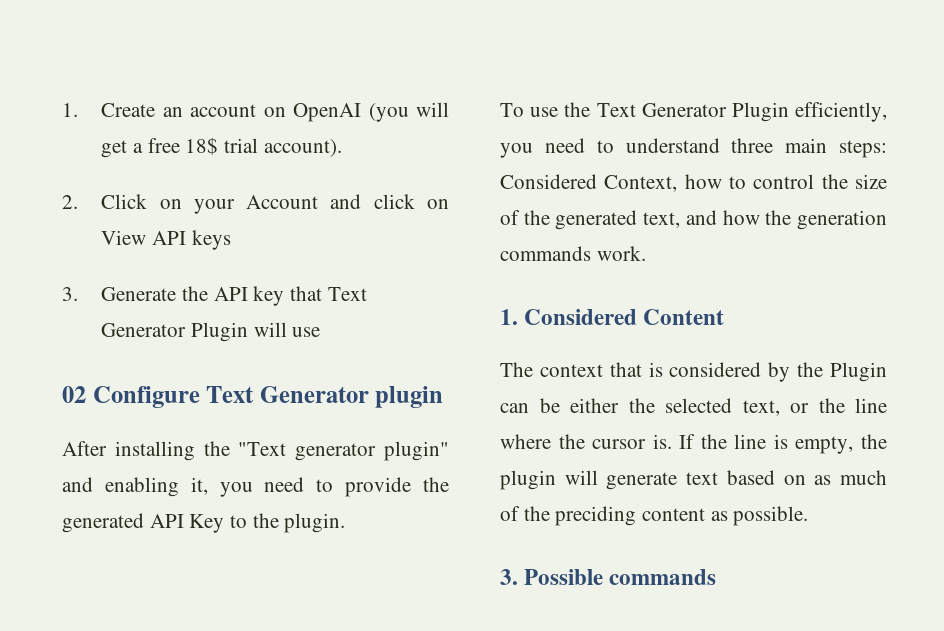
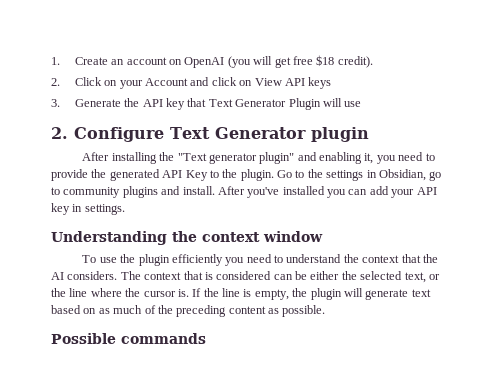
[133,137,342,157] a free 18$ trial account). -> [292,55,373,68] free $18 credit).
[62,386,86,403] 02 -> [51,127,68,139] 2.
[500,102,887,122] [500,138,887,158] [500,174,887,192] [500,210,887,230] [500,246,646,261] [500,309,725,325] // To use the Text Generator Plugin efficiently, you need to understand three main steps: Considered Context, how to control the size of the generated text, and how the generation commands work. // 1. Considered Content // -> [277,169,442,181] [51,186,437,198] [51,203,125,215] [51,231,323,245] [82,254,438,266] [51,271,118,280] Go to the settings in Obsidian, go to community plugins and install. After you've installed you can add your API key in settings. // Understanding the context window // To use the plugin efficiently you need to understand the context that the AI considers.
[768,362,887,382] by the Plugin -> (272, 275) none
[555,506,637,526] preciding -> [176,305,227,317] preceding
[500,569,518,585] 3. -> (326, 311) none

